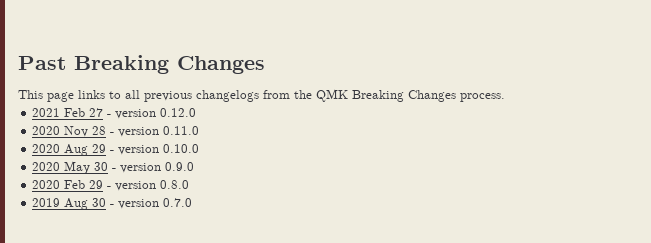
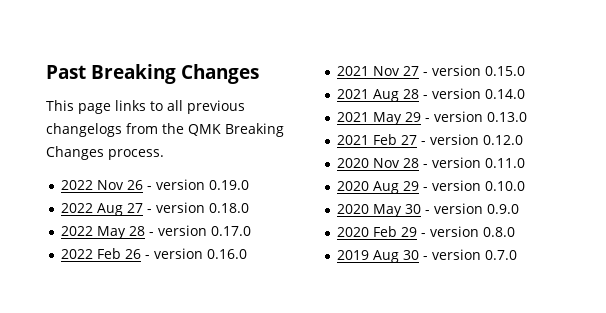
(505, 97) none -> [60,179,249,190] [60,202,249,216] [60,225,251,239] [60,248,247,259] [336,65,525,76] [336,88,525,102] [336,111,527,125] // 2022 Nov 26 - version 0.19.0 // 2022 Aug 27 - version 0.18.0 // 2022 May 28 - version 0.17.0 // 2022 Feb 26 - version 0.16.0 // 2021 Nov 27 - version 0.15.0 // 2021 Aug 28 - version 0.14.0 // 2021 May 29 - version 0.13.0

